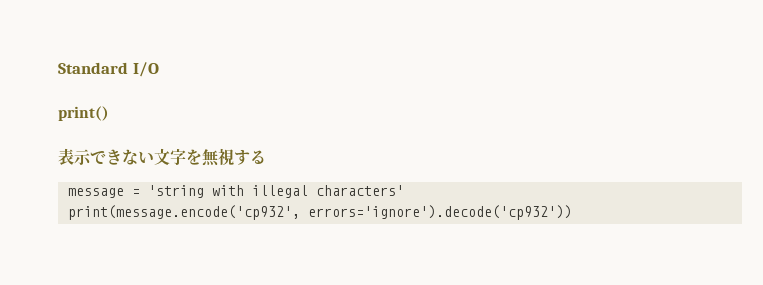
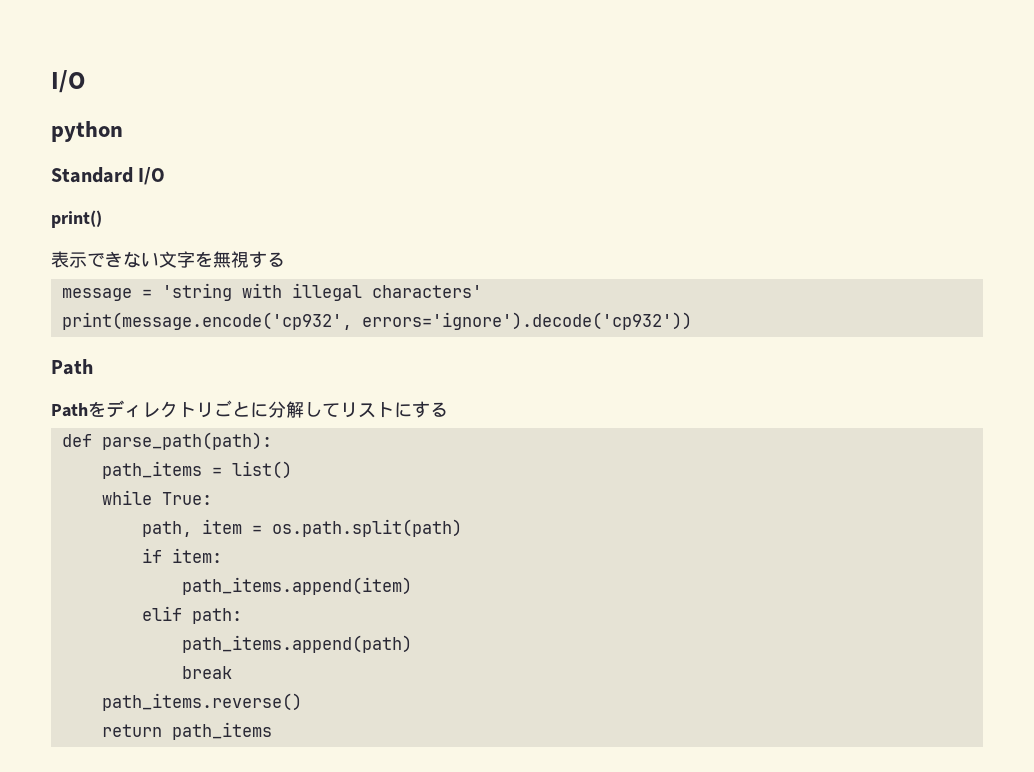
(58, 68) none -> [51,70,85,93] [51,121,123,142] I/O // python //
(572, 212) none -> [51,359,93,375] [51,400,448,418] [61,432,272,450] [101,461,292,479] [101,490,212,505] [141,519,462,537] [141,548,222,563] [181,577,412,595] [141,606,242,624] [181,635,412,653] [181,666,232,679] [101,693,302,711] [101,722,272,740] // Path // Pathをディレクトリごとに分解してリストにする // def parse_path(path): // path_items = list() // while True: // path, item = os.path.split(path) // if item: // path_items.append(item) // elif path: // path_items.append(path) // break // path_items.reverse() // return path_items

